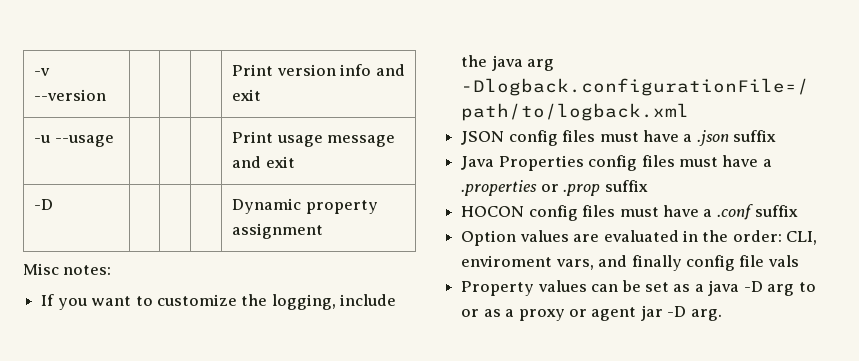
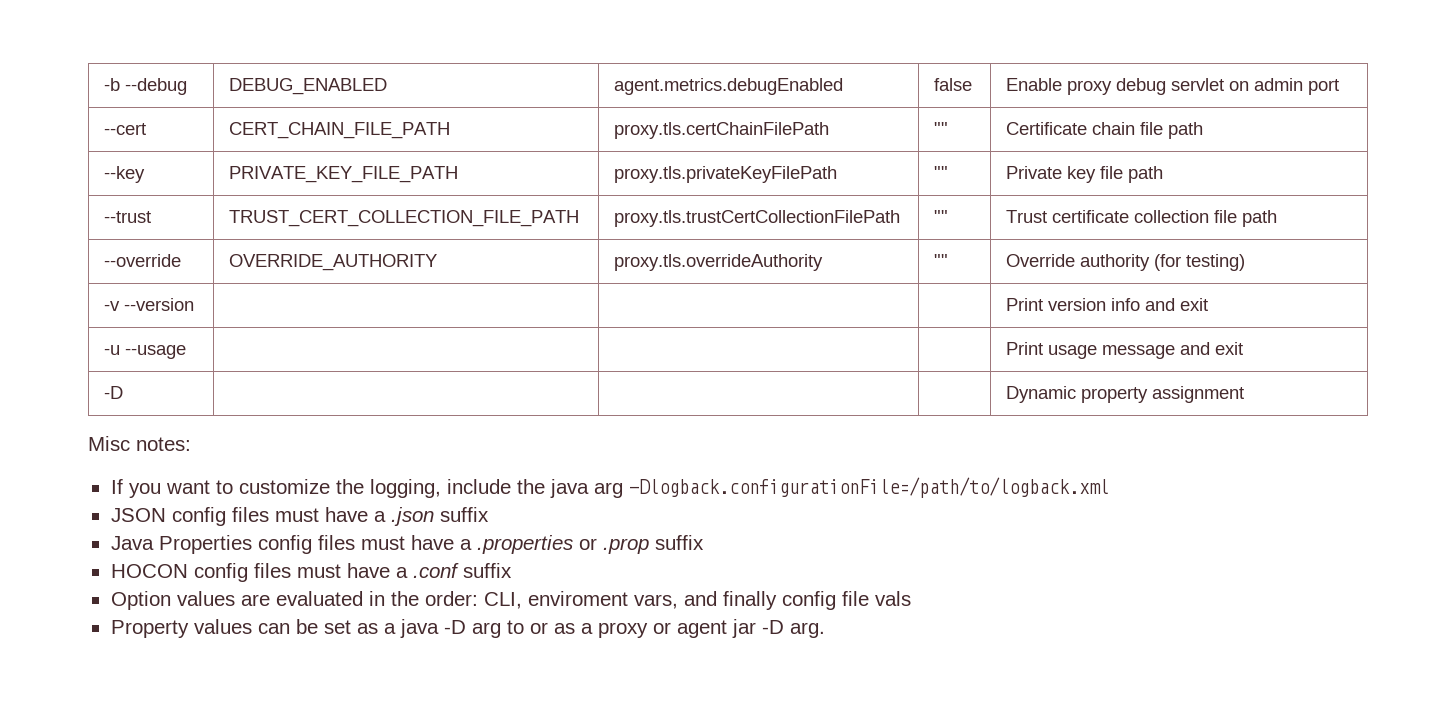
(34, 72) none -> [104,78,188,95] [229,78,388,95] [614,78,844,95] [934,78,973,91] [1006,78,1340,95] [104,123,147,135] [229,122,451,139] [614,122,830,139] [934,122,949,135] [1006,122,1204,139] [104,166,146,183] [229,166,459,183] [614,166,838,183] [934,166,949,179] [1006,166,1164,183] [104,211,152,223] [229,210,580,227] [614,210,901,227] [934,210,949,223] [1006,210,1278,227] [104,254,182,267] [229,254,438,271] [614,254,824,271] [934,254,949,267] [1006,254,1246,271] -b --debug | DEBUG_ENABLED | agent.metrics.debugEnabled | false | Enable proxy debug servlet on admin port // --cert | CERT_CHAIN_FILE_PATH | proxy.tls.certChainFilePath | "" | Certificate chain file path // --key | PRIVATE_KEY_FILE_PATH | proxy.tls.privateKeyFilePath | "" | Private key file path // --trust | TRUST_CERT_COLLECTION_FILE_PATH | proxy.tls.trustCertCollectionFilePath | "" | Trust certificate collection file path // --override | OVERRIDE_AUTHORITY | proxy.tls.overrideAuthority | "" | Override authority (for testing) //

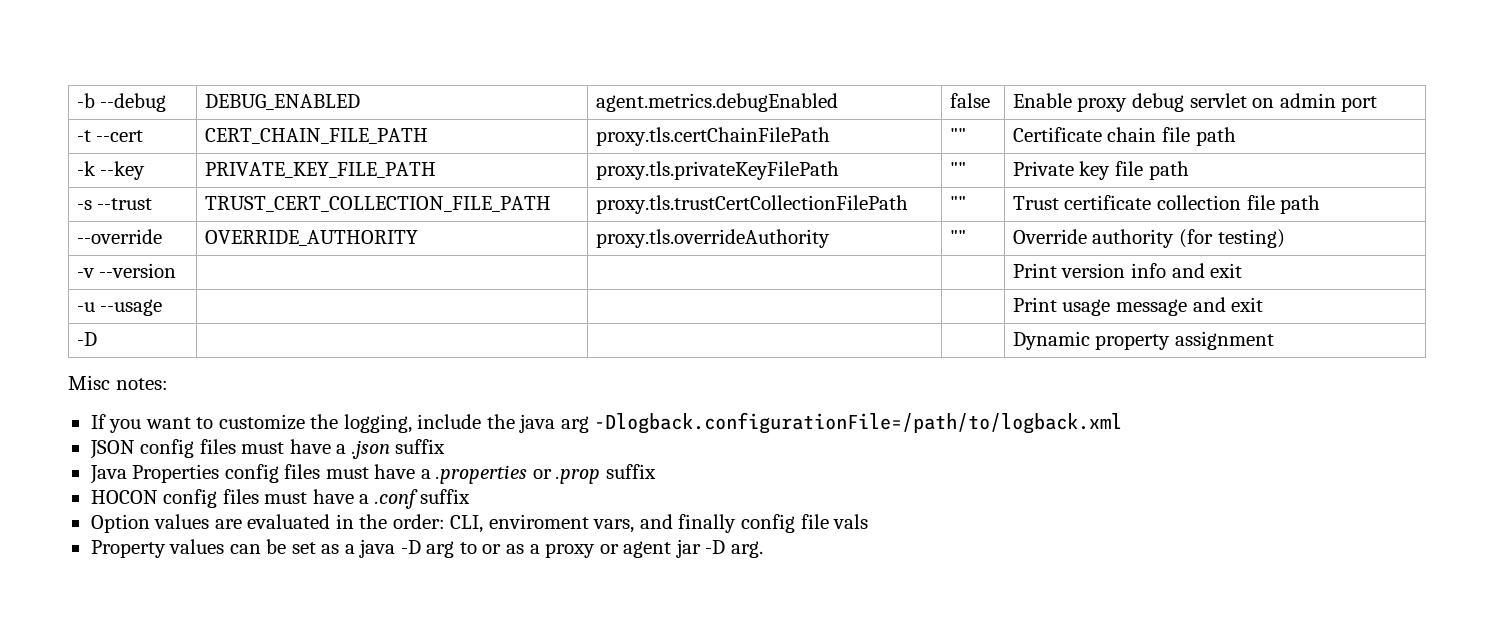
(1340, 87) none -> [76,130,91,142] -t
(1204, 130) none -> [76,161,96,176] -k
(1164, 174) none -> [76,200,92,210] -s

